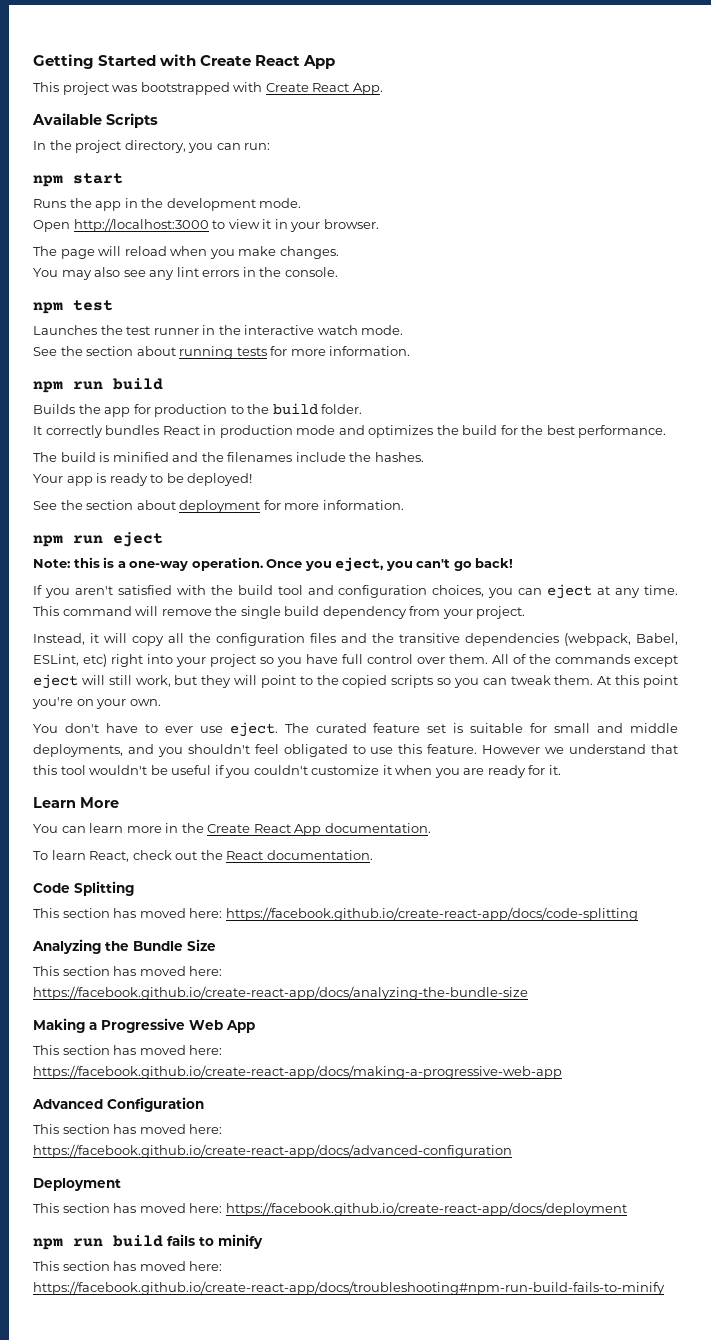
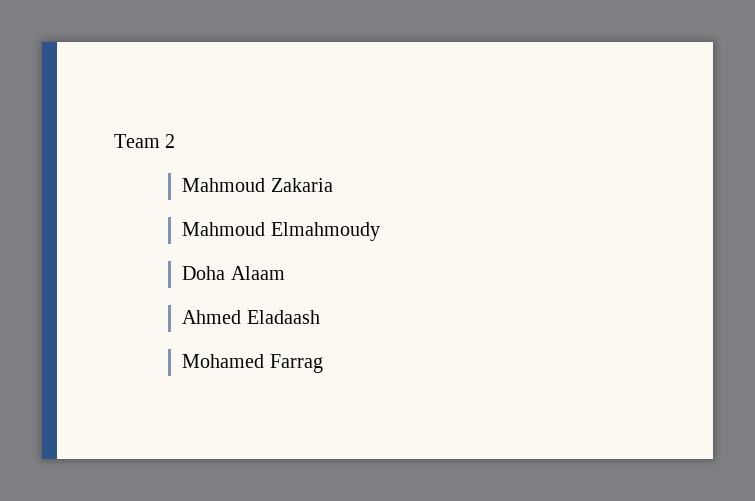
[33,54,336,69] [33,82,383,95] [32,113,158,128] [33,140,271,153] [33,173,123,187] [33,198,302,211] [33,218,379,232] [33,246,339,259] [33,267,338,280] [33,300,113,314] [33,325,404,335] [33,346,411,359] [33,378,163,393] [33,403,363,417] [33,425,667,438] [33,452,424,462] [33,473,253,486] [33,500,404,513] [33,532,163,547] [33,557,514,572] [33,584,678,599] [33,606,526,619] [33,633,678,646] [33,654,678,667] [33,674,679,689] [32,697,161,709] [33,722,678,737] [33,744,678,757] [33,765,561,778] [33,797,119,808] [33,823,431,836] [33,850,373,862] [33,881,134,896] [33,907,638,921] [32,939,216,954] [33,966,223,976] [33,986,528,1000] [33,1018,255,1033] [33,1045,223,1055] [33,1065,562,1079] [32,1097,204,1112] [33,1124,223,1134] [33,1144,512,1158] [33,1178,121,1191] [33,1202,627,1216] [33,1234,263,1250] [33,1261,223,1271] [33,1281,665,1295] Getting Started with Create React App // This project was bootstrapped with Create React App. // Available Scripts // In the project directory, you can run: // npm start // Runs the app in the development mode. // Open http://localhost:3000 to view it in your browser. // The page will reload when you make changes. // You may also see any lint errors in the console. // npm test // Launches the test runner in the interactive watch mode. // See the section about running tests for more information. // npm run build // Builds the app for production to the build folder. // It correctly bundles React in production mode and optimizes the build for the best performance. // The build is minified and the filenames include the hashes. // Your app is ready to be deployed! // See the section about deployment for more information. // npm run eject // Note: this is a one-way operation. Once you eject, you can't go back! // If you aren't satisfied with the build tool and configuration choices, you can eject at any time. This command will remove the single build dependency from your project. // Instead, it will copy all the configuration files and the transitive dependencies (webpack, Babel, ESLint, etc) right into your project so you have full control over them. All of the commands except eject will still work, but they will point to the copied scripts so you can tweak them. At this point you're on your own. // You don't have to ever use eject. The curated feature set is suitable for small and middle deployments, and you shouldn't feel obligated to use this feature. However we understand that this tool wouldn't be useful if you couldn't customize it when you are ready for it. // Learn More // You can learn more in the Create React App documentation. // To learn React, check out the React documentation. // Code Splitting // This section has moved here: https://facebook.github.io/create-react-app/docs/code-splitting // Analyzing the Bundle Size // This section has moved here: https://facebook.github.io/create-react-app/docs/analyzing-the-bundle-size // Making a Progressive Web App // This section has moved here: https://facebook.github.io/create-react-app/docs/making-a-progressive-web-app // Advanced Configuration // This section has moved here: https://facebook.github.io/create-react-app/docs/advanced-configuration // Deployment // This section has moved here: https://facebook.github.io/create-react-app/docs/deployment // npm run build fails to minify // This section has moved here: https://facebook.github.io/create-react-app/docs/troubleshooting#npm-run-build-fails-to-minify -> [114,134,176,148] [182,178,333,192] [182,222,380,241] [182,266,285,280] [182,310,320,324] [182,354,323,373] Team 2 // Mahmoud Zakaria // Mahmoud Elmahmoudy // Doha Alaam // Ahmed Eladaash // Mohamed Farrag

